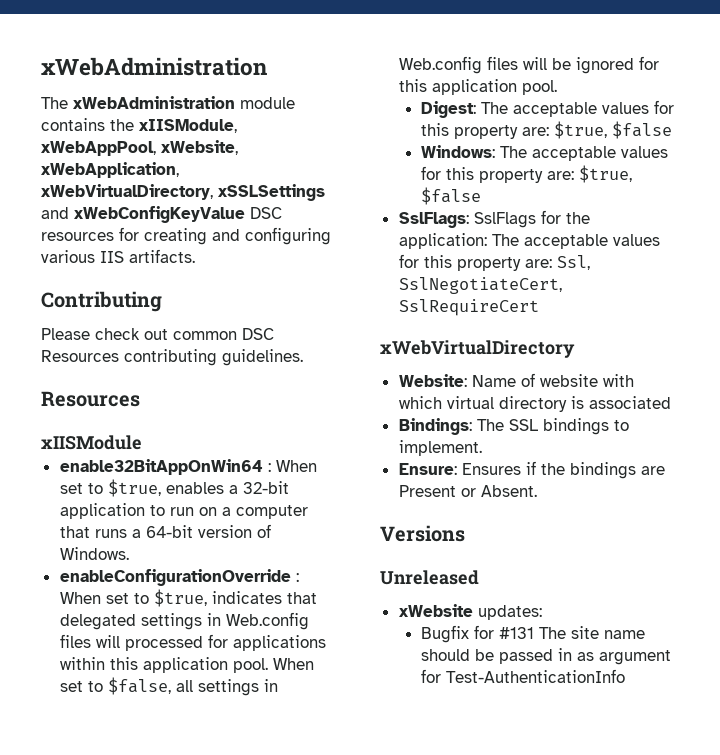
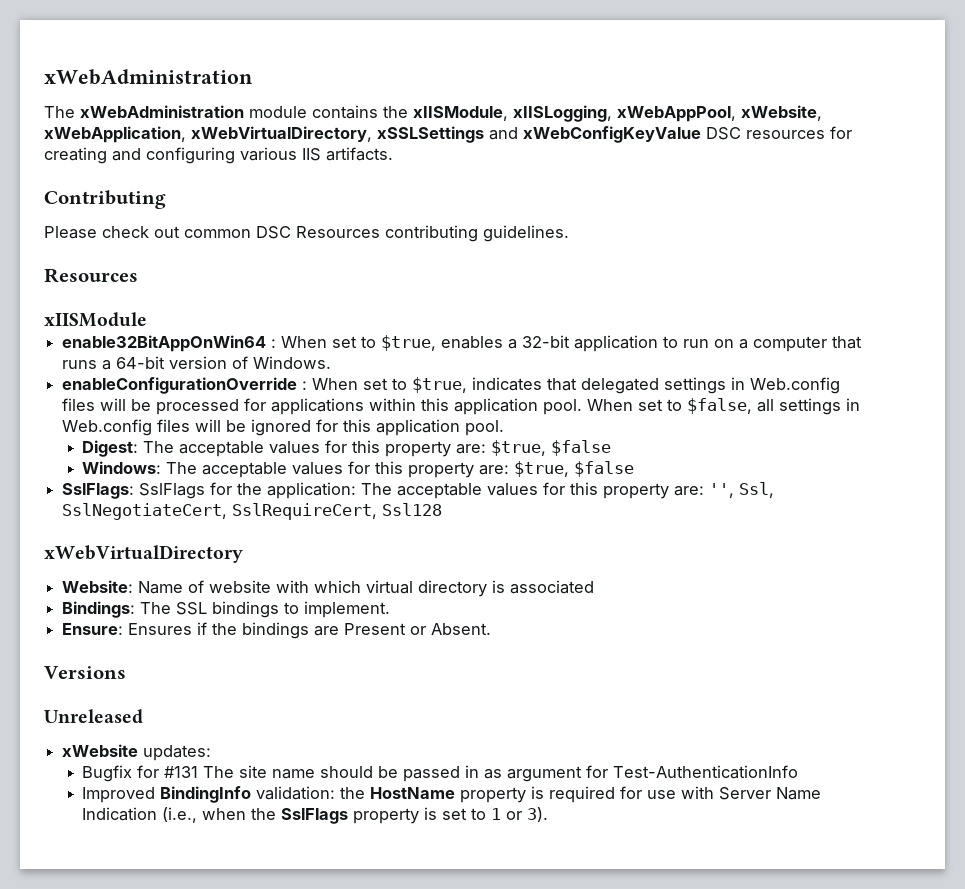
(237, 126) none -> [513,105,612,122] xIISLogging,
(120, 641) none -> [131,399,152,411] be
(552, 263) none -> [709,483,735,498] '',
[398,299,539,316] SslRequireCert -> [232,503,443,520] SslRequireCert, Ssl128
(625, 676) none -> [82,786,822,803] [82,807,549,824] // Improved BindingInfo validation: the HostName property is required for use with Server Name Indication (i.e., when the SslFlags property is set to 1 or 3).

